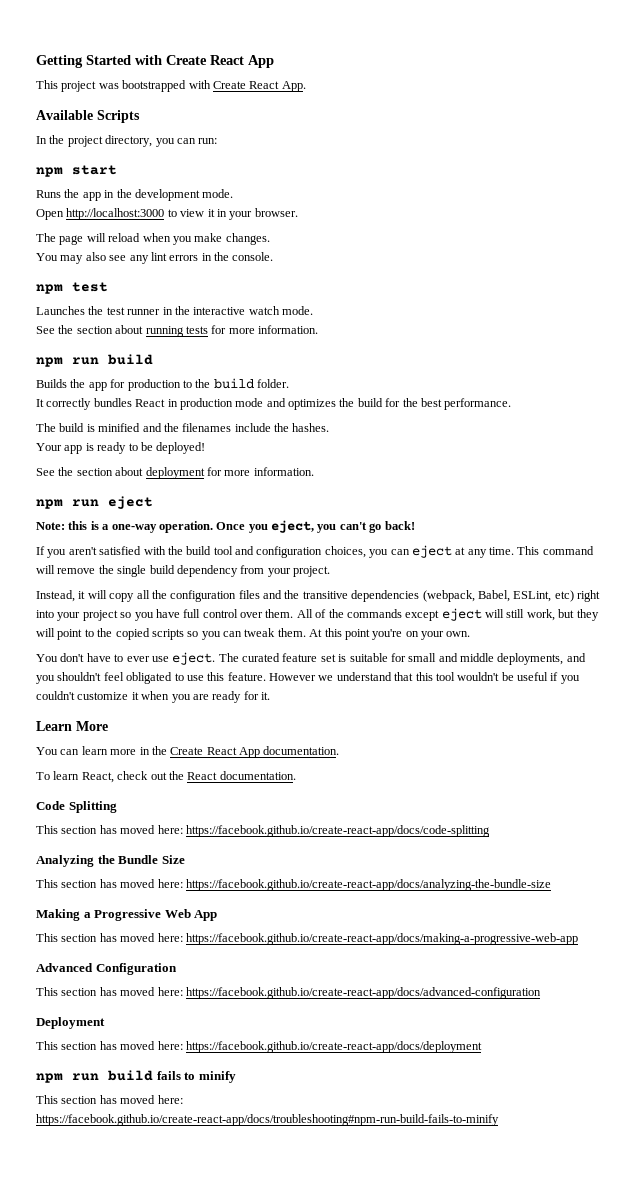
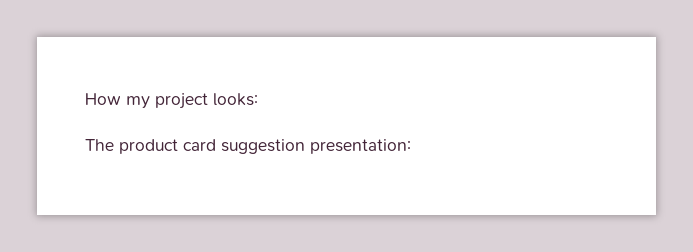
[36,55,274,68] [36,80,306,92] [36,110,140,123] [36,135,218,147] [36,165,117,177] [36,189,234,201] [36,208,298,220] [36,233,270,245] [36,252,274,264] [36,282,108,294] [36,306,313,315] [36,325,318,337] [36,354,153,367] [36,378,289,391] [36,398,512,410] [36,423,330,432] [36,442,206,454] [36,467,314,479] [36,496,153,509] [36,520,415,533] [36,545,594,558] [36,565,330,577] [36,590,600,602] [36,608,599,621] [36,628,471,640] [36,652,586,665] [36,672,580,684] [36,691,270,703] [36,721,108,731] [36,746,340,758] [36,771,296,783] [36,801,117,813] [36,825,490,837] [36,855,185,867] [36,879,551,891] [36,909,218,921] [36,933,578,945] [36,963,177,975] [36,987,541,999] [36,1017,105,1029] [36,1041,482,1053] [36,1070,236,1083] [36,1095,183,1104] [36,1114,499,1126] Getting Started with Create React App // This project was bootstrapped with Create React App. // Available Scripts // In the project directory, you can run: // npm start // Runs the app in the development mode. // Open http://localhost:3000 to view it in your browser. // The page will reload when you make changes. // You may also see any lint errors in the console. // npm test // Launches the test runner in the interactive watch mode. // See the section about running tests for more information. // npm run build // Builds the app for production to the build folder. // It correctly bundles React in production mode and optimizes the build for the best performance. // The build is minified and the filenames include the hashes. // Your app is ready to be deployed! // See the section about deployment for more information. // npm run eject // Note: this is a one-way operation. Once you eject, you can't go back! // If you aren't satisfied with the build tool and configuration choices, you can eject at any time. This command will remove the single build dependency from your project. // Instead, it will copy all the configuration files and the transitive dependencies (webpack, Babel, ESLint, etc) right into your project so you have full control over them. All of the commands except eject will still work, but they will point to the copied scripts so you can tweak them. At this point you're on your own. // You don't have to ever use eject. The curated feature set is suitable for small and middle deployments, and you shouldn't feel obligated to use this feature. However we understand that this tool wouldn't be useful if you couldn't customize it when you are ready for it. // Learn More // You can learn more in the Create React App documentation. // To learn React, check out the React documentation. // Code Splitting // This section has moved here: https://facebook.github.io/create-react-app/docs/code-splitting // Analyzing the Bundle Size // This section has moved here: https://facebook.github.io/create-react-app/docs/analyzing-the-bundle-size // Making a Progressive Web App // This section has moved here: https://facebook.github.io/create-react-app/docs/making-a-progressive-web-app // Advanced Configuration // This section has moved here: https://facebook.github.io/create-react-app/docs/advanced-configuration // Deployment // This section has moved here: https://facebook.github.io/create-react-app/docs/deployment // npm run build fails to minify // This section has moved here: https://facebook.github.io/create-react-app/docs/troubleshooting#npm-run-build-fails-to-minify -> [85,93,258,109] [85,139,411,154] How my project looks: // The product card suggestion presentation:

